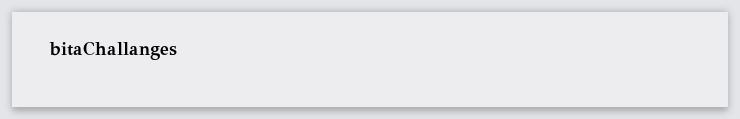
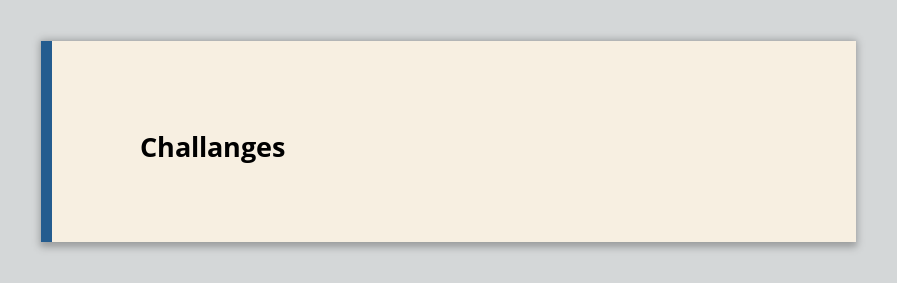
[49,41,177,60] bitaChallanges -> [140,136,285,163] Challanges

